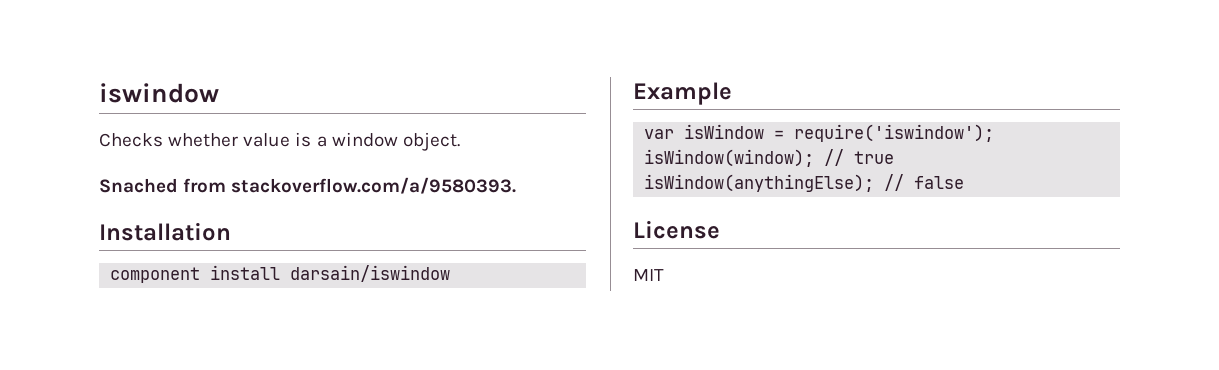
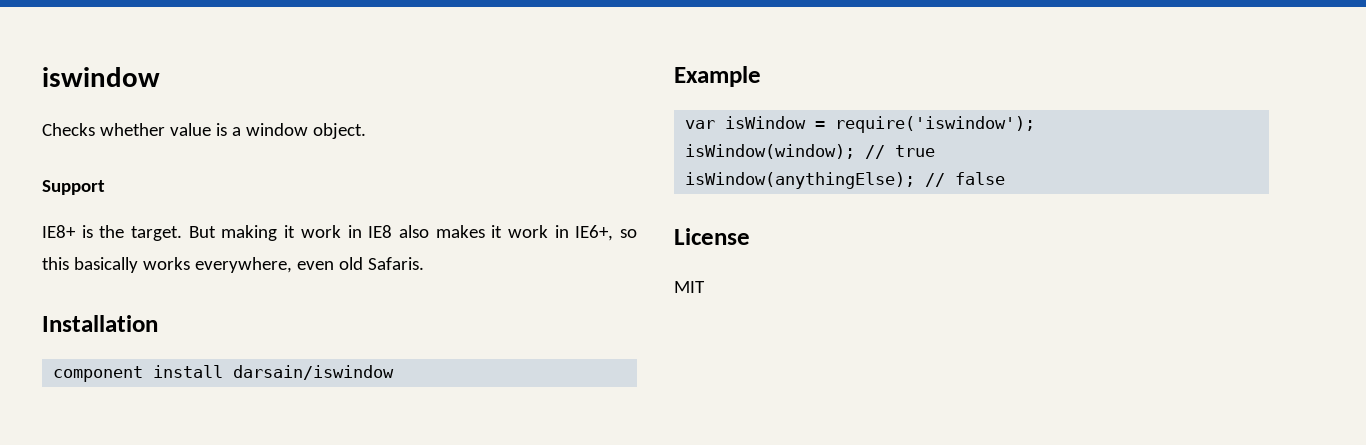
[99,177,517,194] Snached from stackoverflow.com/a/9580393. -> [42,180,105,195] [42,225,637,241] [42,257,424,273] Support // IE8+ is the target. But making it work in IE8 also makes it work in IE6+, so this basically works everywhere, even old Safaris.

